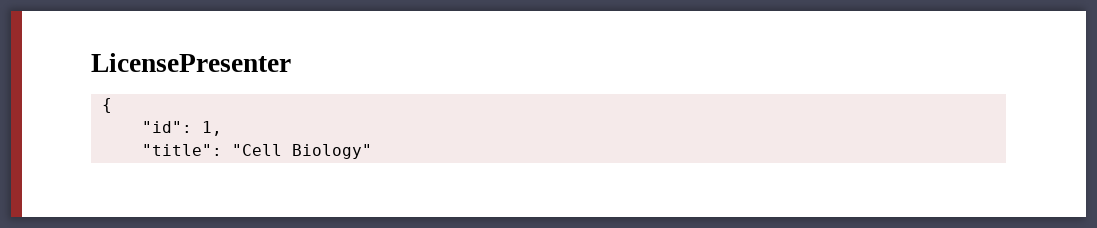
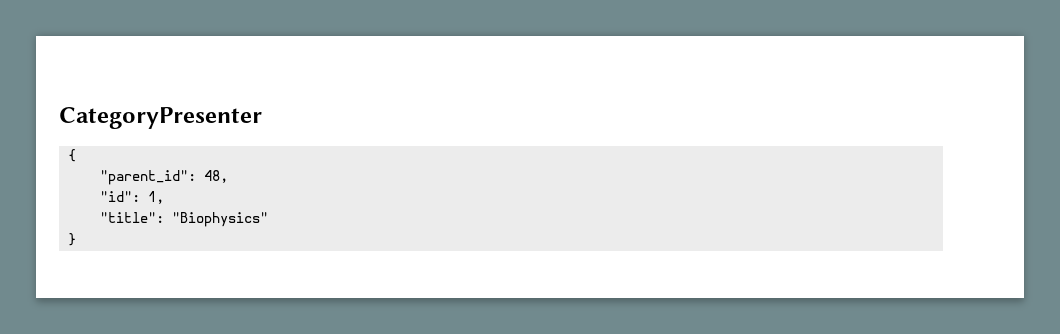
[91,53,291,72] LicensePresenter -> [59,107,262,129] CategoryPresenter
(112, 105) none -> [100,170,229,185] // "parent_id": 48,
[231,144,372,159] "Cell Biology" -> [172,212,269,227] [68,233,77,246] "Biophysics" // }

